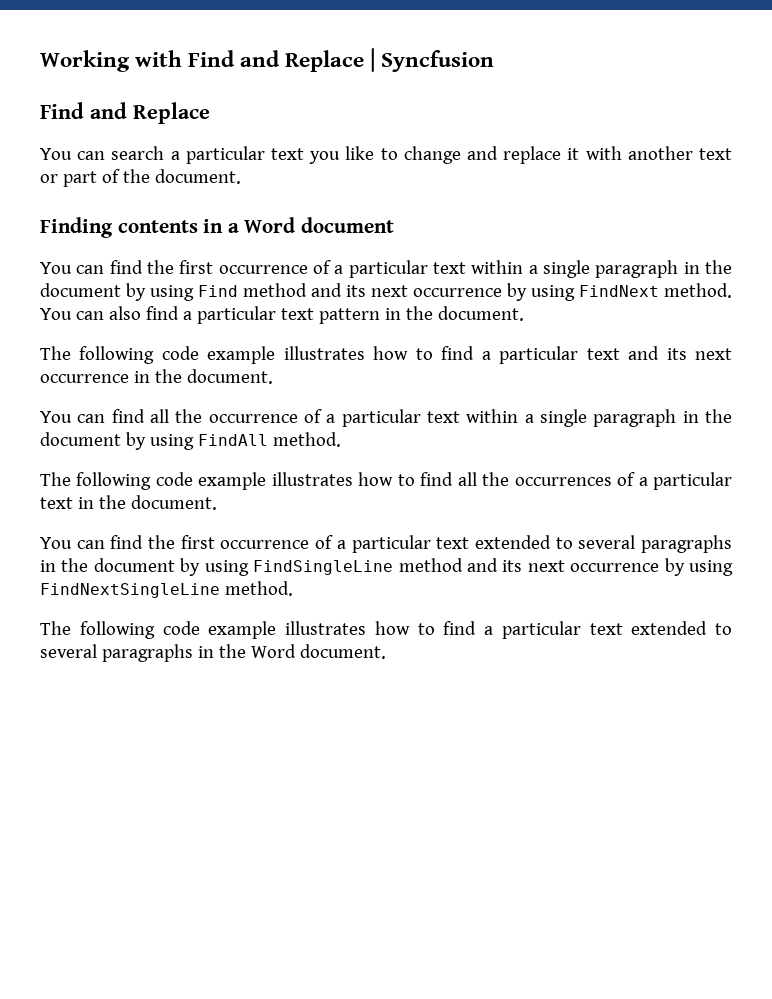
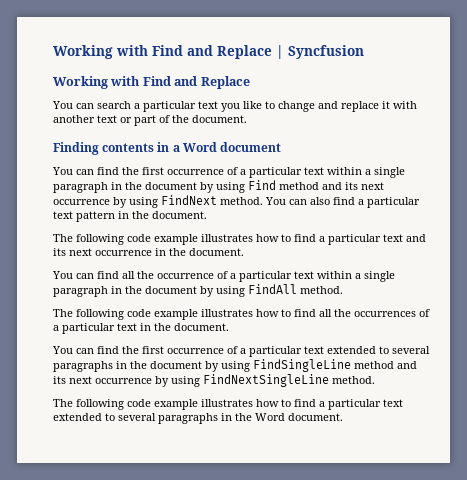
(495, 61) none -> [53,76,141,89] Working with

